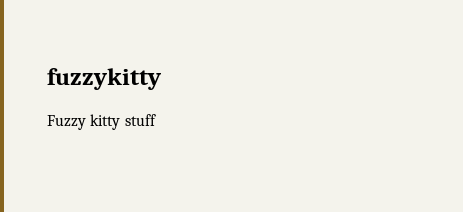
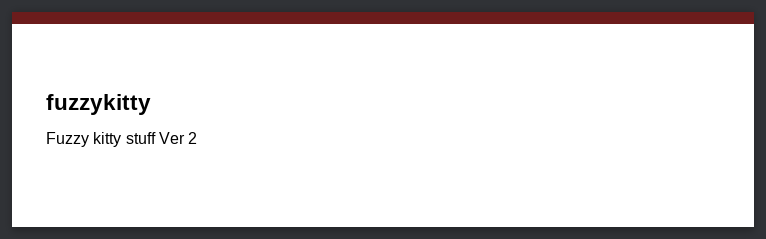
(156, 120) none -> [158,132,198,144] Ver 2

